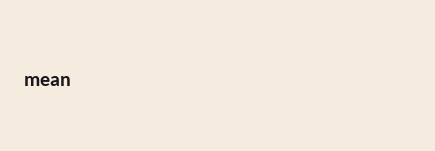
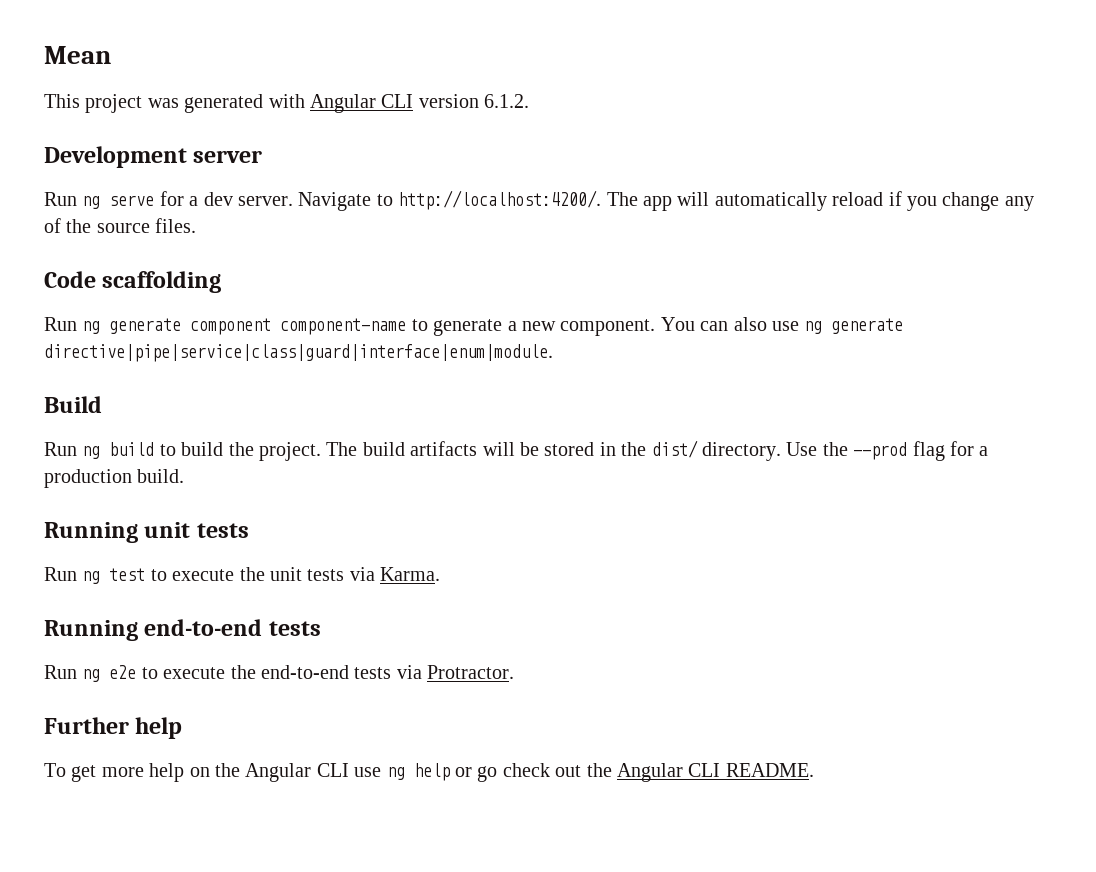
[24,76,71,86] mean -> [44,46,111,64] [44,94,530,113] [44,146,263,168] [44,190,1034,211] [44,218,197,233] [44,271,222,293] [44,317,904,336] [44,344,553,362] [44,396,102,413] [44,440,989,461] [44,469,185,488] [44,522,249,543] [44,567,441,584] [44,619,321,641] [44,665,515,682] [44,717,183,739] [44,763,814,782] Mean // This project was generated with Angular CLI version 6.1.2. // Development server // Run ng serve for a dev server. Navigate to http://localhost:4200/. The app will automatically reload if you change any of the source files. // Code scaffolding // Run ng generate component component-name to generate a new component. You can also use ng generate directive|pipe|service|class|guard|interface|enum|module. // Build // Run ng build to build the project. The build artifacts will be stored in the dist/ directory. Use the --prod flag for a production build. // Running unit tests // Run ng test to execute the unit tests via Karma. // Running end-to-end tests // Run ng e2e to execute the end-to-end tests via Protractor. // Further help // To get more help on the Angular CLI use ng help or go check out the Angular CLI README.

